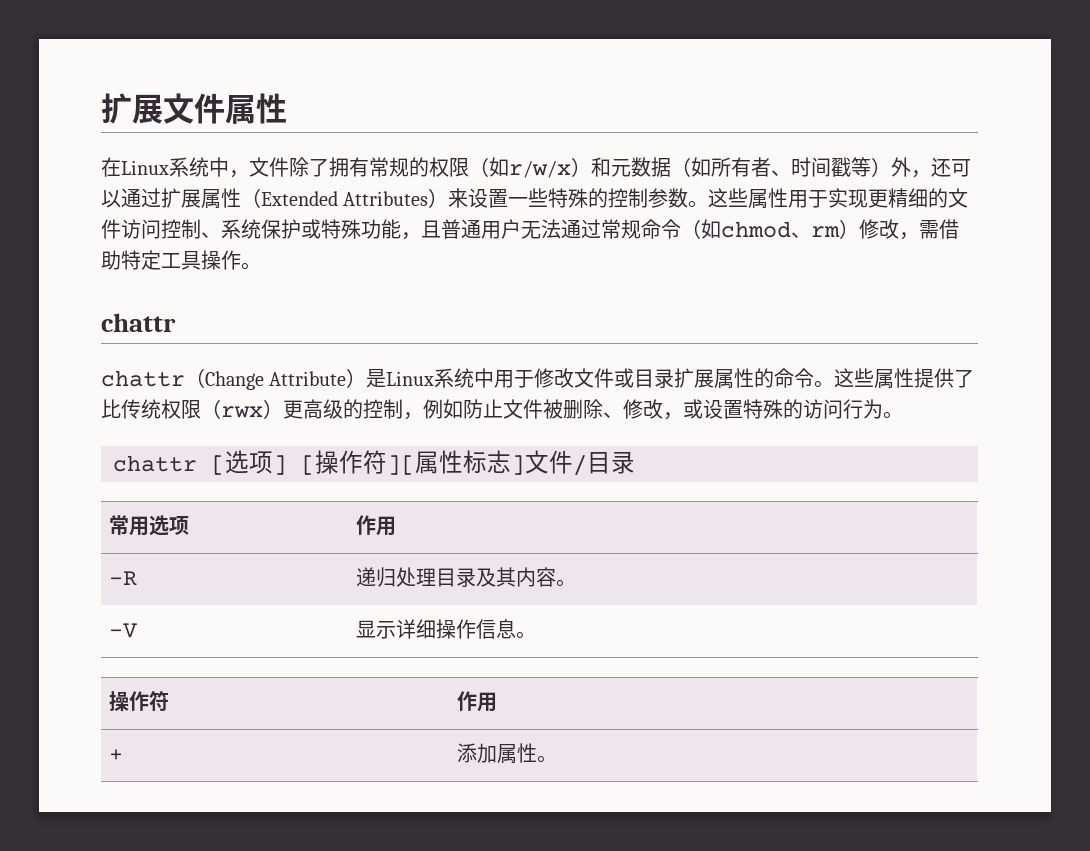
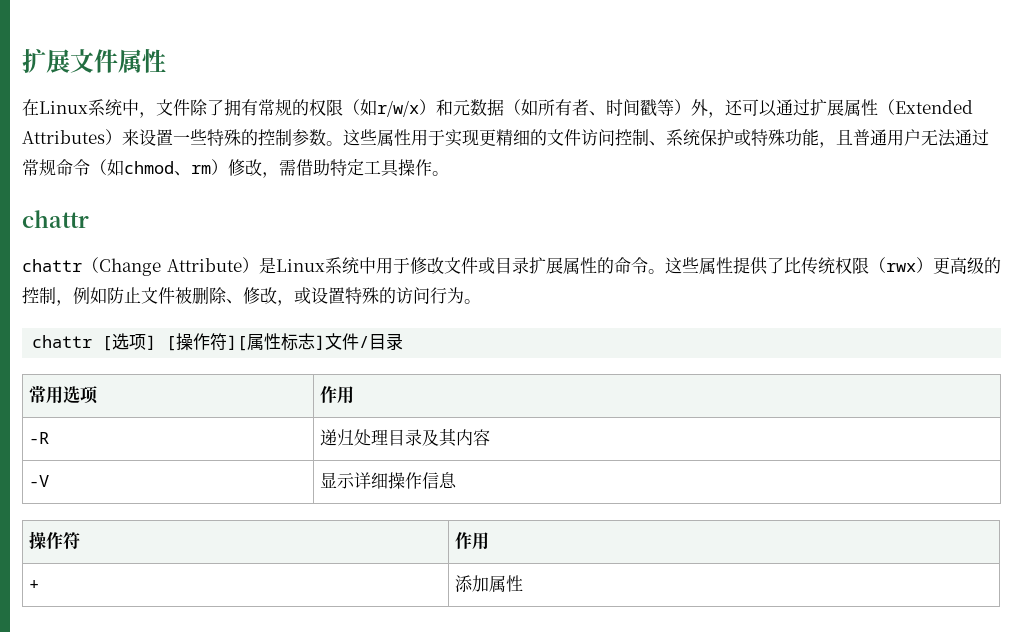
[556,579,577,587] 。 -> (491, 437) none
[516,631,537,639] 。 -> (458, 480) none
[537,755,558,763] 。 -> (524, 583) none

